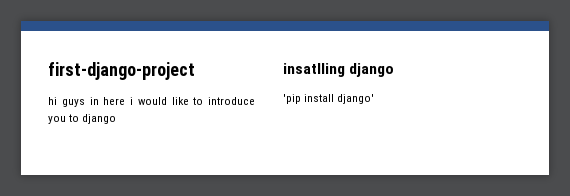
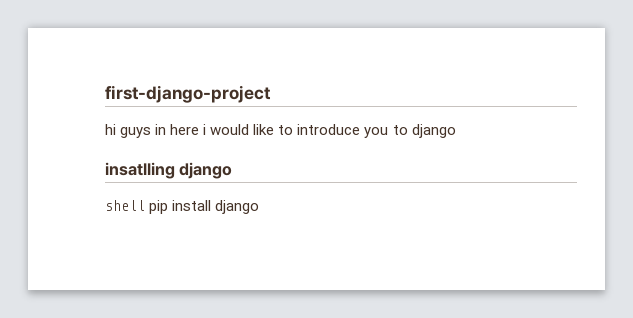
[283,94,375,104] 'pip install django' -> [105,200,260,214] shell pip install django

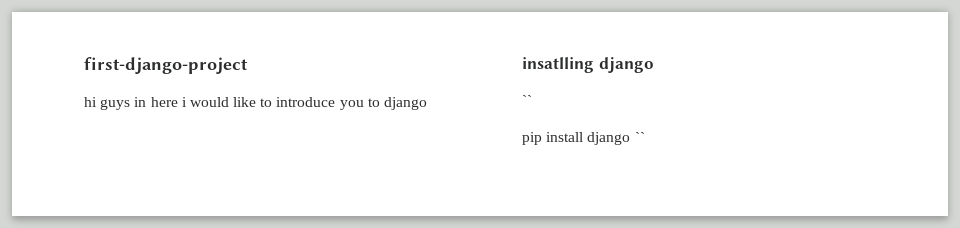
[105,200,145,211] shell -> [522,95,532,105] `` //
(260, 207) none -> [634,132,645,142] ``

